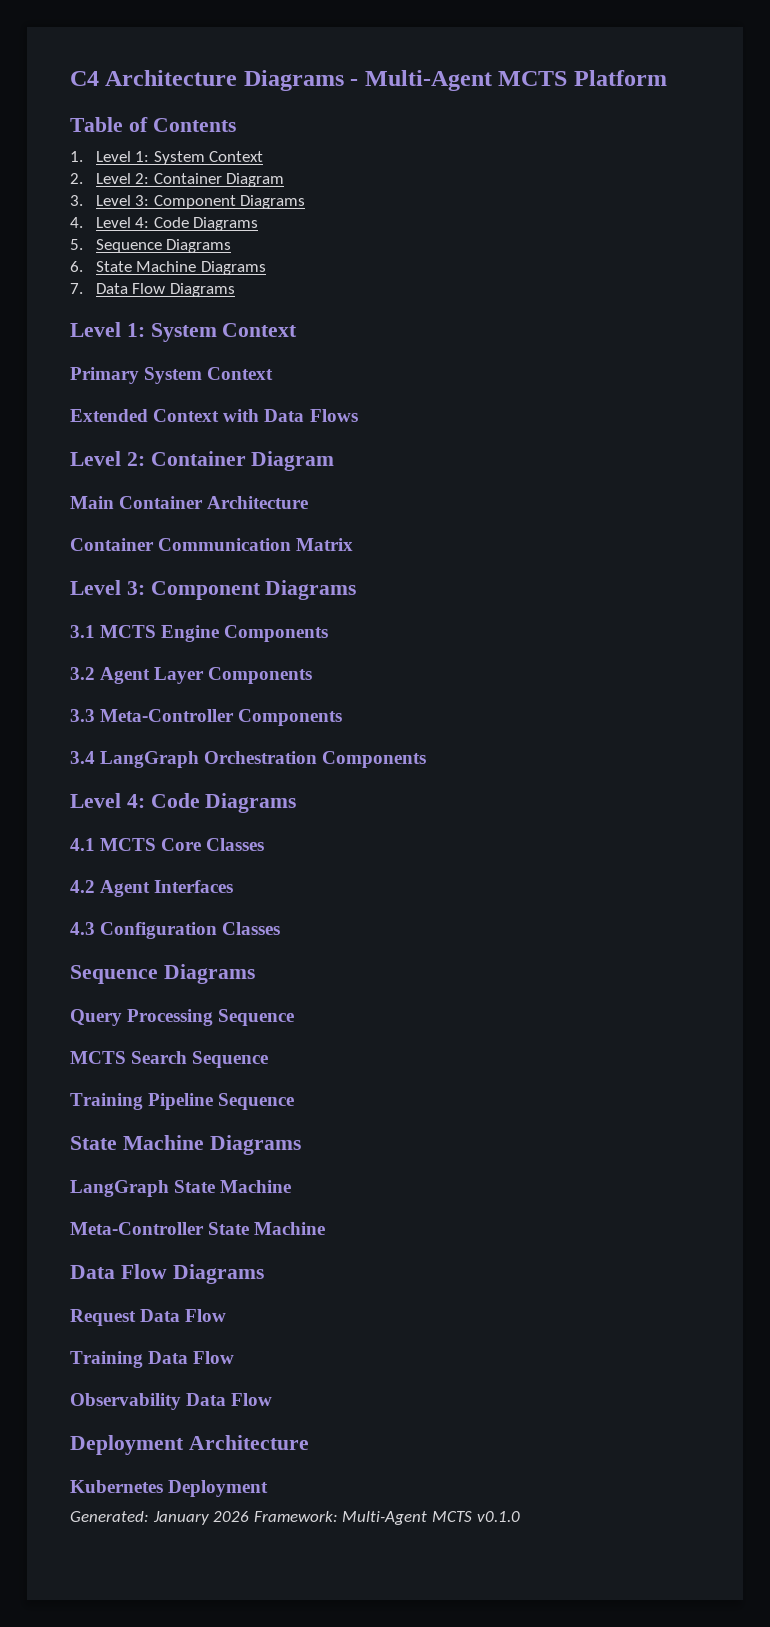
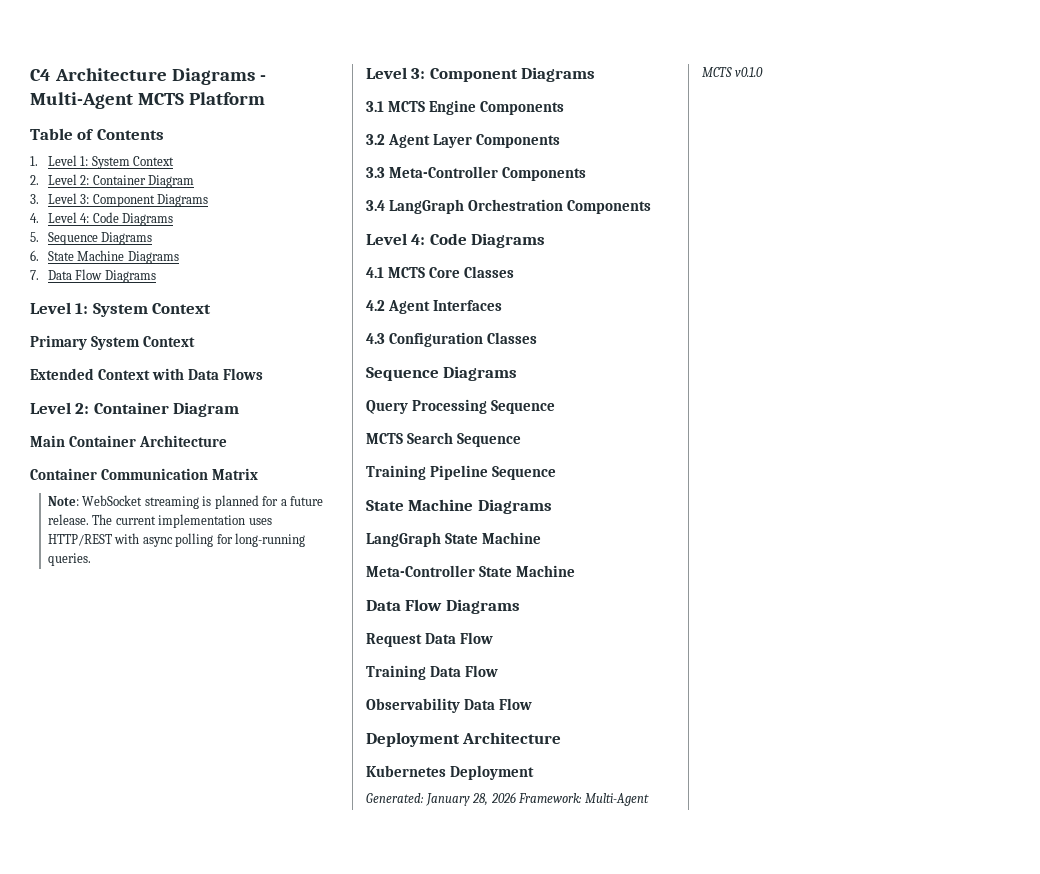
(354, 544) none -> [47,495,324,509] [47,514,272,528] [47,533,306,547] [47,553,91,566] // Note: WebSocket streaming is planned for a future release. The current implementation uses HTTP/REST with async polling for long-running queries.
(209, 1518) none -> [472,793,489,806] 28,

